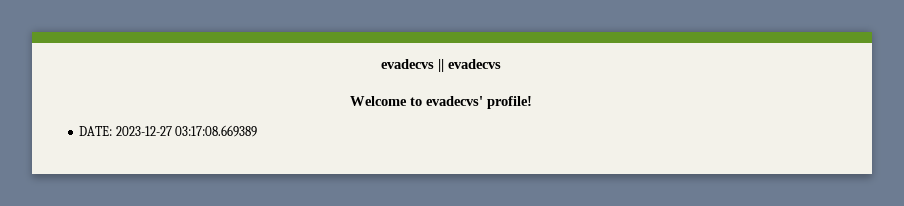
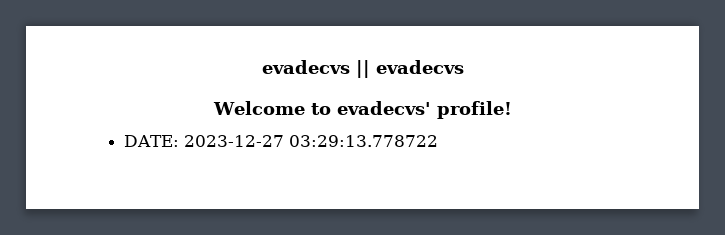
[175,125,258,137] 03:17:08.669389 -> [289,135,439,147] 03:29:13.778722

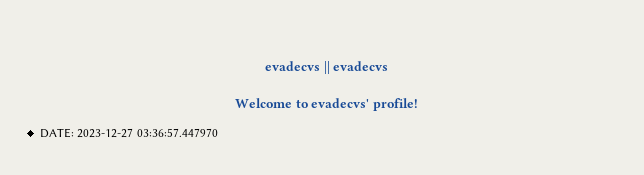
[289,135,439,147] 03:29:13.778722 -> [136,128,218,137] 03:36:57.447970

